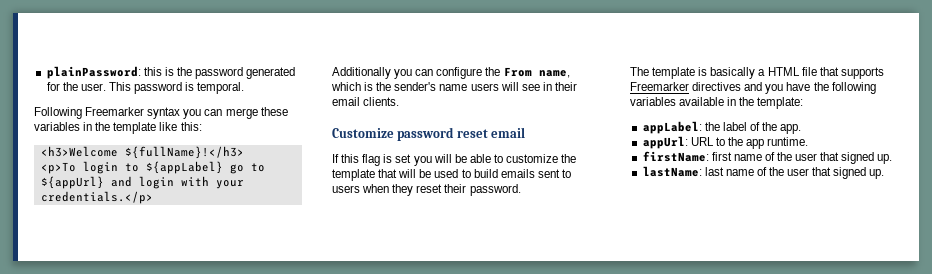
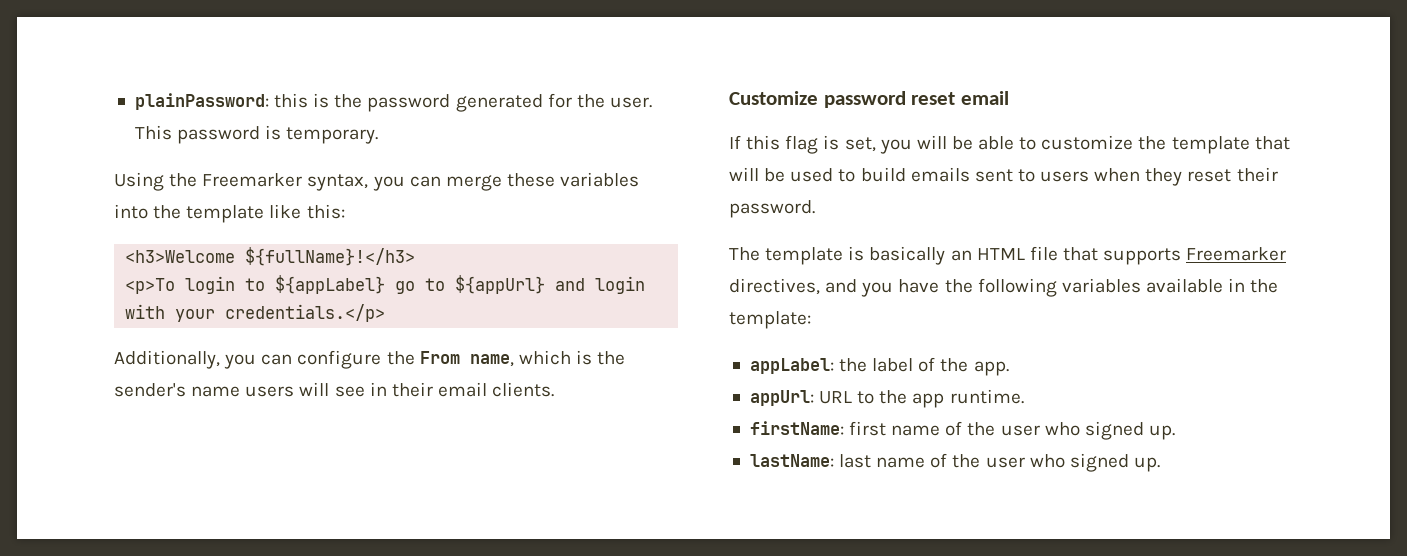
[197,82,245,94] [34,107,181,119] temporal. // Following Freemarker syntax -> [286,127,379,144] [114,172,369,191] temporary. // Using the Freemarker syntax,
[83,122,93,131] in -> [114,204,148,219] into
[332,67,391,79] Additionally -> [114,350,220,369] Additionally,
[395,154,412,163] set -> [844,137,876,152] set,
[758,69,766,76] a -> [950,250,972,261] an
[692,82,742,91] directives -> [729,278,820,295] directives,
[820,152,840,161] that -> [1044,422,1080,436] who
[812,167,832,176] that -> [1029,454,1065,468] who

